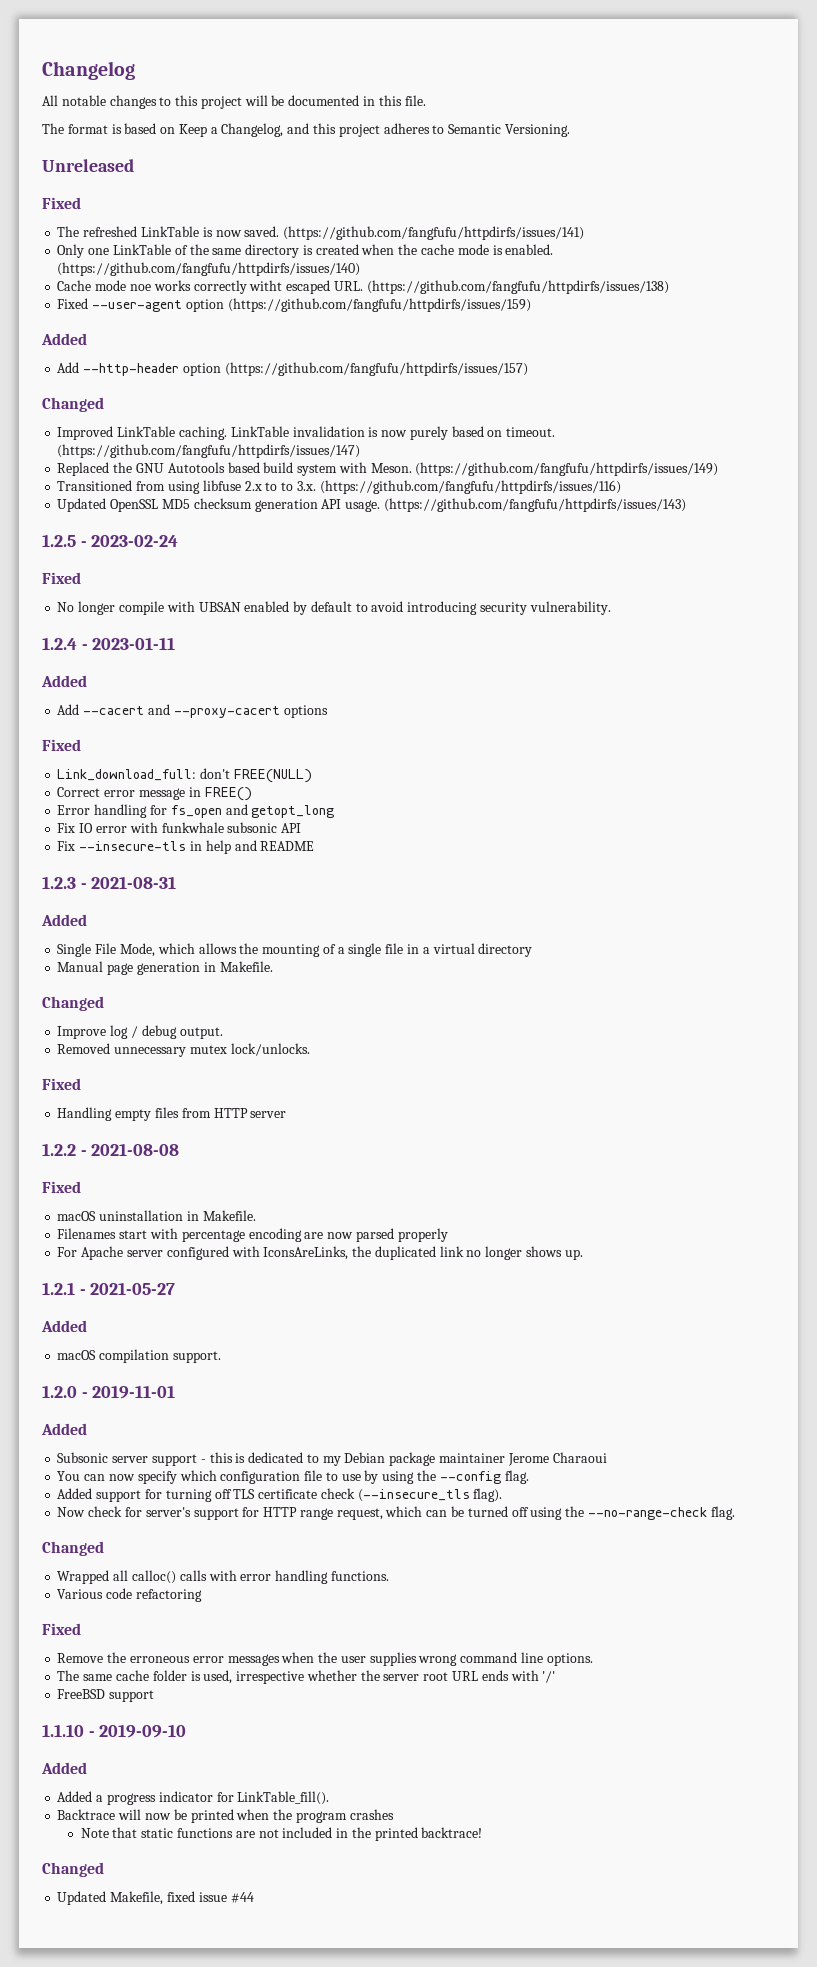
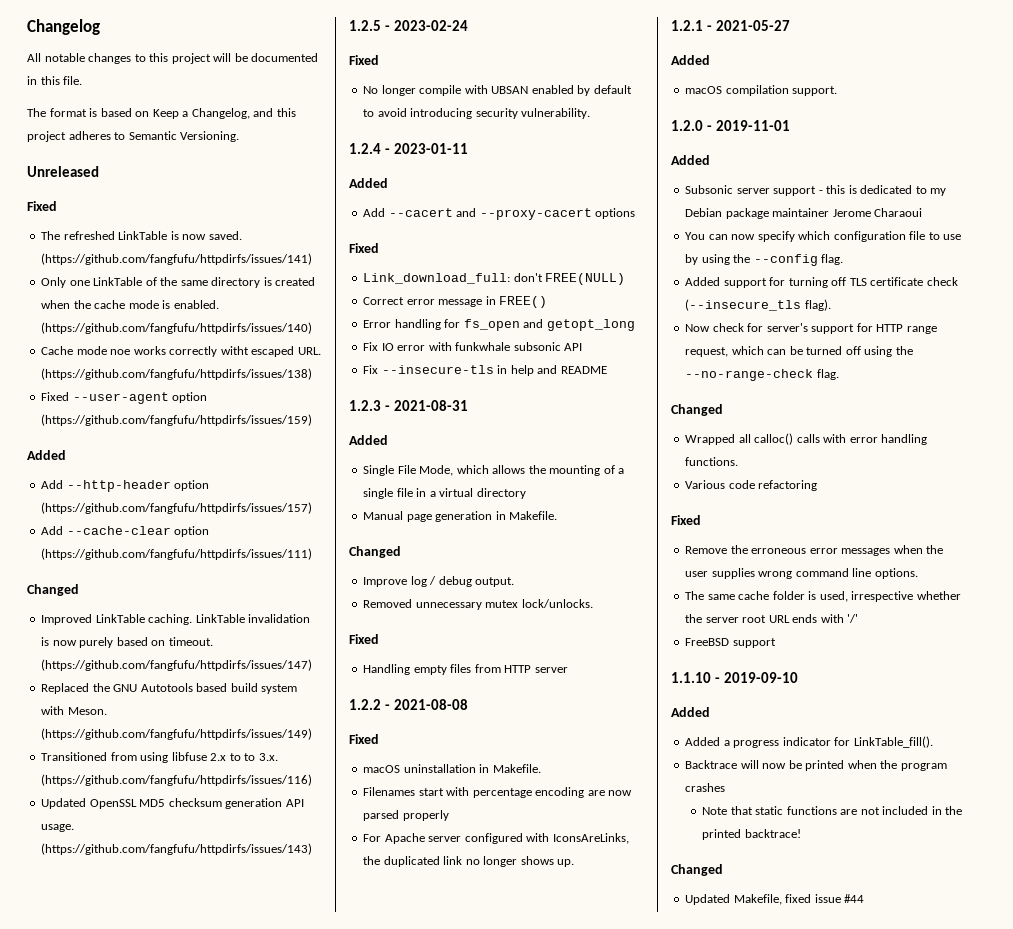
(528, 369) none -> [41,526,210,537] [41,548,313,560] // Add --cache-clear option (https://github.com/fangfufu/httpdirfs/issues/111)

